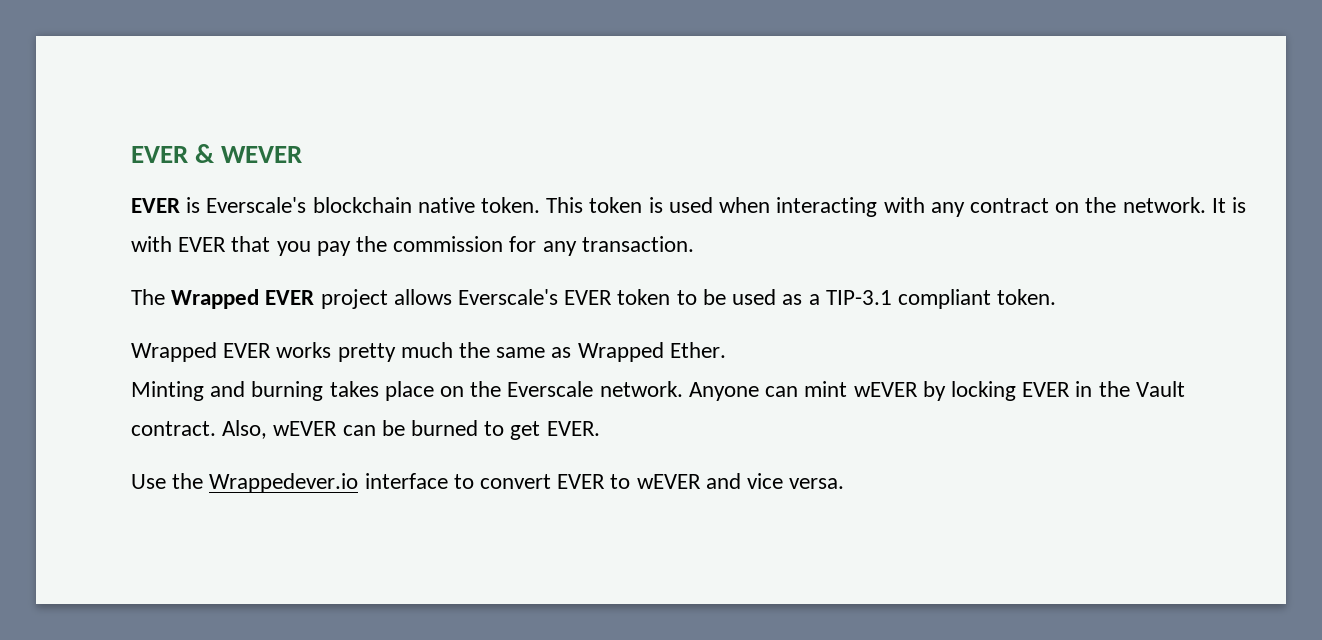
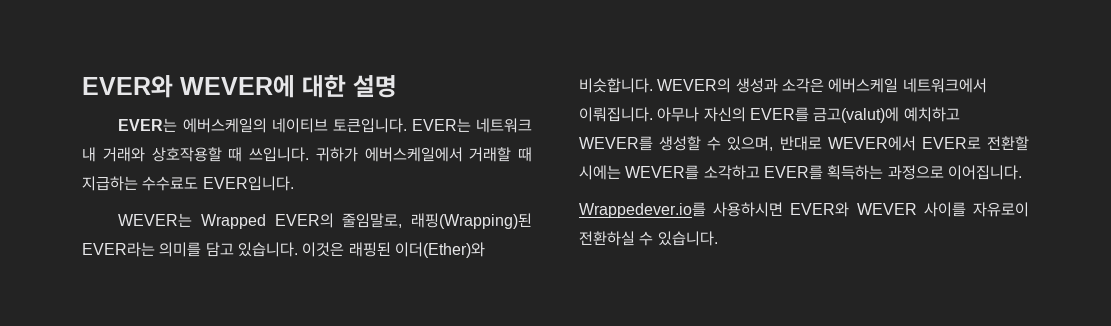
[131,144,303,163] [131,197,1246,217] [131,236,694,256] [131,289,1057,309] [131,342,726,362] [131,381,1185,401] [131,420,600,440] [131,473,845,493] EVER & WEVER // EVER is Everscale's blockchain native token. This token is used when interacting with any contract on the network. It is with EVER that you pay the commission for any transaction. // The Wrapped EVER project allows Everscale's EVER token to be used as a TIP-3.1 compliant token. // Wrapped EVER works pretty much the same as Wrapped Ether. // Minting and burning takes place on the Everscale network. Anyone can mint wEVER by locking EVER in the Vault contract. Also, wEVER can be burned to get EVER. // Use the Wrappedever.io interface to convert EVER to wEVER and vice versa. -> [82,75,397,98] [118,118,533,133] [82,147,532,162] [82,176,294,191] [118,213,532,229] [82,242,485,258] [579,78,987,93] [579,107,960,123] [579,136,1029,151] [579,165,1022,180] [579,202,1029,218] [579,231,718,246] EVER와 WEVER에 대한 설명 // EVER는 에버스케일의 네이티브 토큰입니다. EVER는 네트워크 내 거래와 상호작용할 때 쓰입니다. 귀하가 에버스케일에서 거래할 때 지급하는 수수료도 EVER입니다. // WEVER는 Wrapped EVER의 줄임말로, 래핑(Wrapping)된 EVER라는 의미를 담고 있습니다. 이것은 래핑된 이더(Ether)와 비슷합니다. WEVER의 생성과 소각은 에버스케일 네트워크에서 이뤄집니다. 아무나 자신의 EVER를 금고(valut)에 예치하고 WEVER를 생성할 수 있으며, 반대로 WEVER에서 EVER로 전환할 시에는 WEVER를 소각하고 EVER를 획득하는 과정으로 이어집니다. // Wrappedever.io를 사용하시면 EVER와 WEVER 사이를 자유로이 전환하실 수 있습니다.

